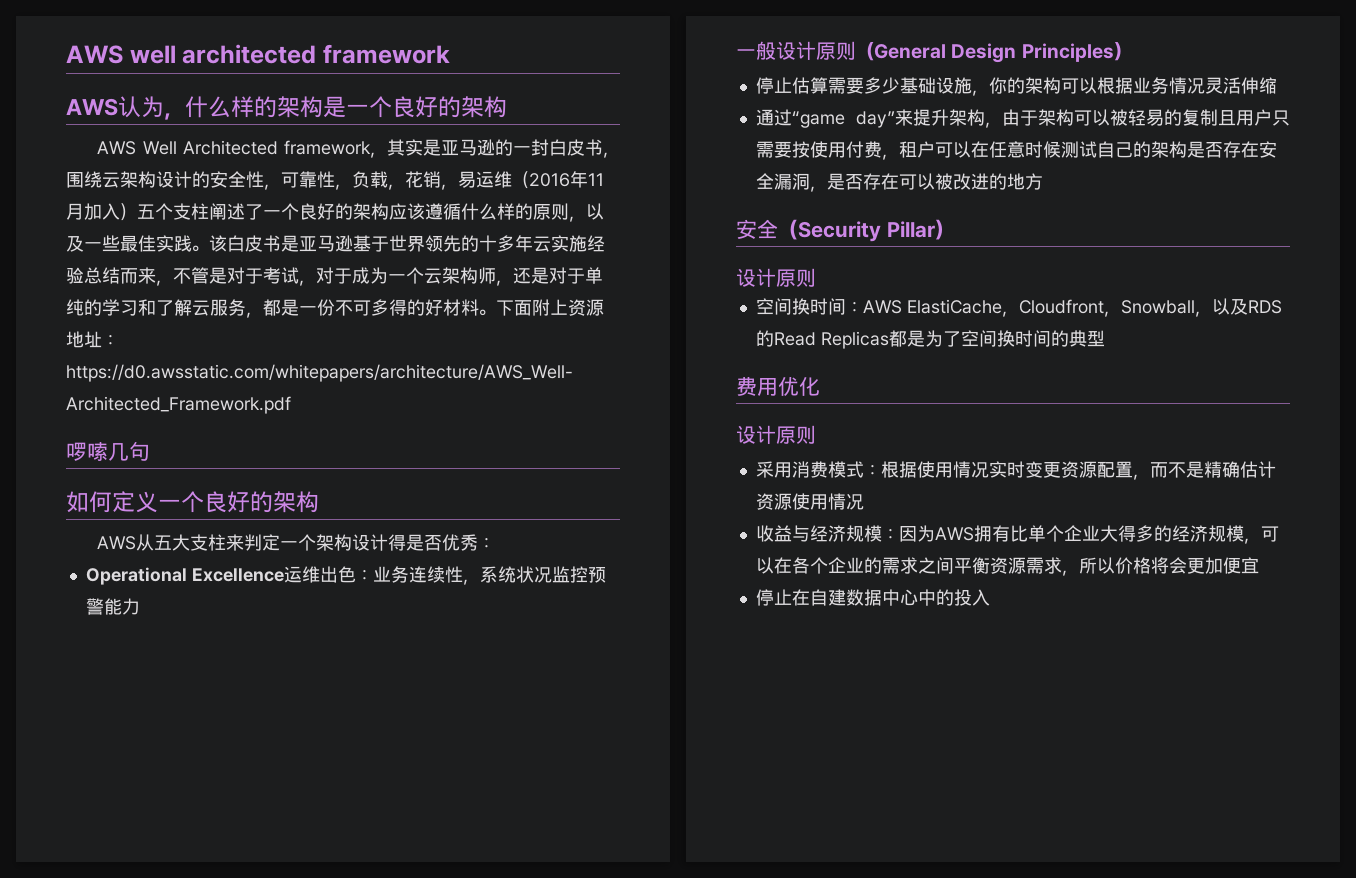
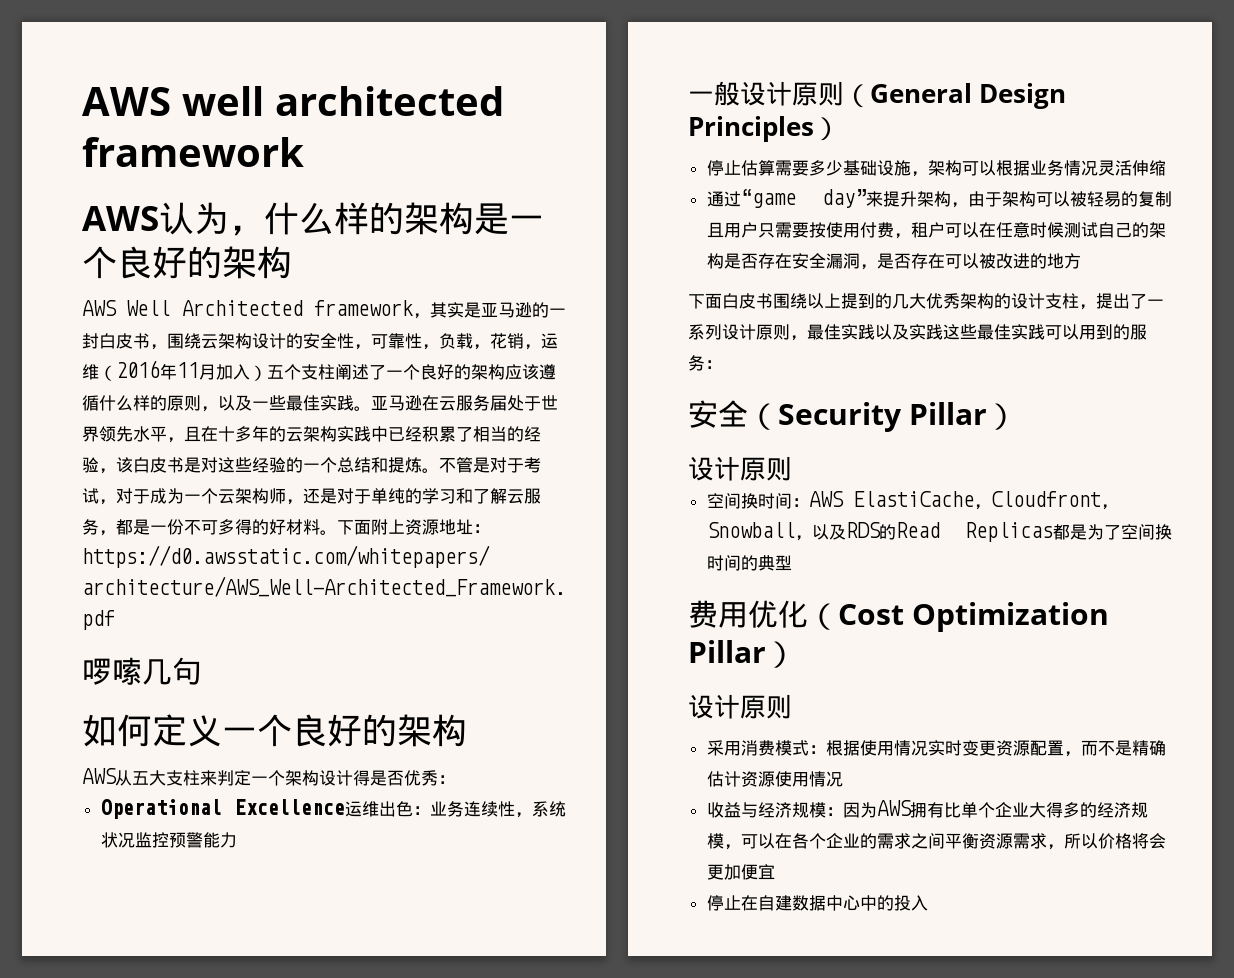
[458,171,476,188] 易 -> (541, 347) none
[209,235,605,252] [66,267,173,286] 该白皮书是亚马逊基于世界领先的十多年云实施经验总结而来， -> [371,395,558,411] [82,425,541,443] [82,457,439,474] 亚马逊在云服务届处于世界领先水平，且在十多年的云架构实践中已经积累了相当的经验，该白皮书是对这些经验的一个总结和提炼。
[988,77,1025,94] 你的 -> (928, 174) none
(1043, 181) none -> [688,293,1164,310] [688,324,1147,341] [688,355,722,371] // 下面白皮书围绕以上提到的几大优秀架构的设计支柱，提出了一系列设计原则，最佳实践以及实践这些最佳实践可以用到的服务：
(820, 386) none -> [808,602,1109,632] [688,640,796,668] （Cost Optimization Pillar）

